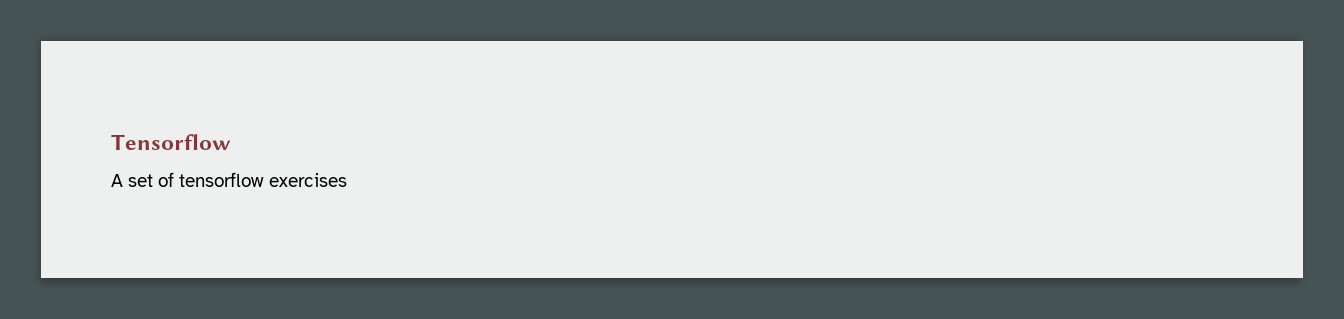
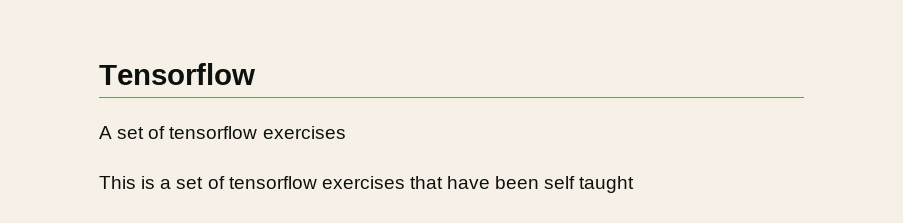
(347, 180) none -> [99,176,635,193] // This is a set of tensorflow exercises that have been self taught

